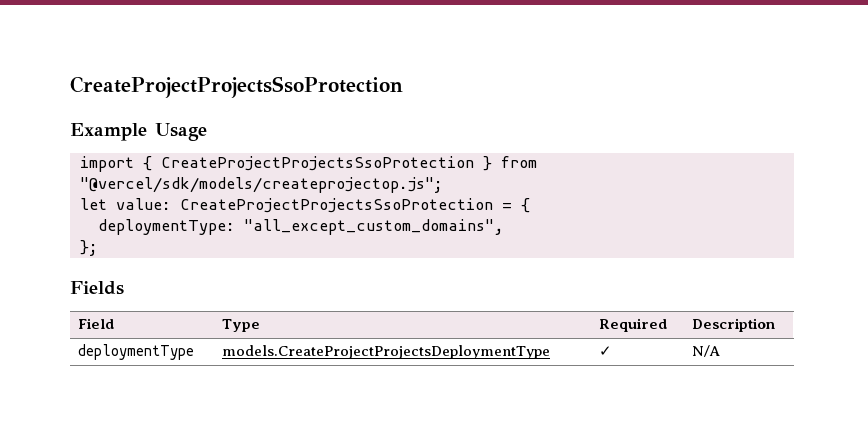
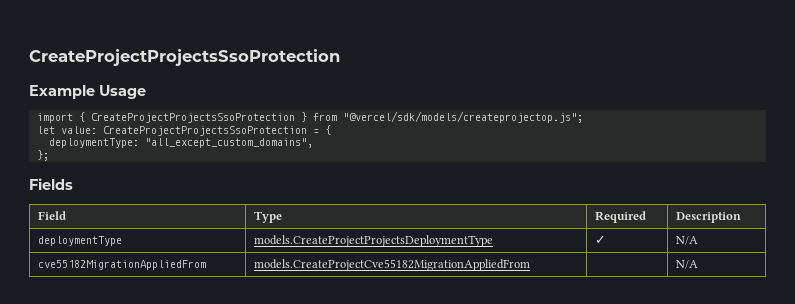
(720, 351) none -> [37,260,206,270] [253,259,530,271] [675,260,698,269] // cve55182MigrationAppliedFrom | models.CreateProjectCve55182MigrationAppliedFrom | | N/A

